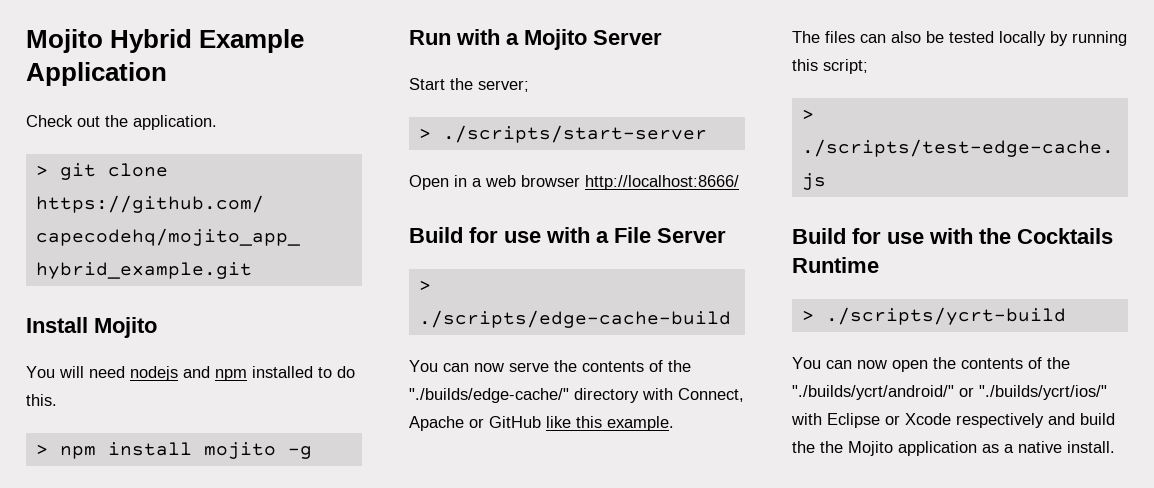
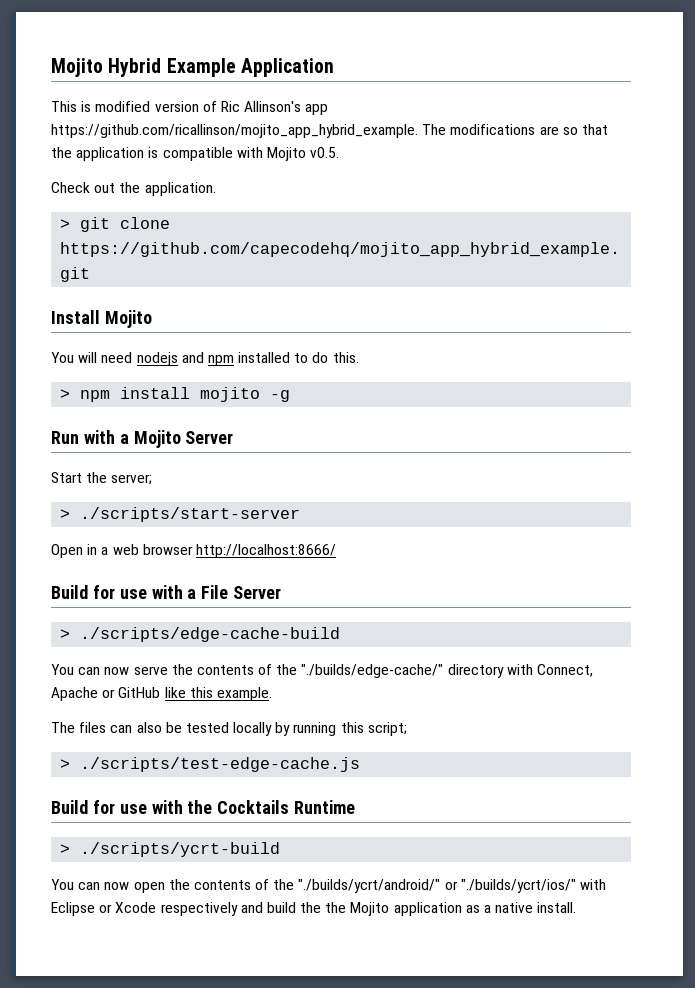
(167, 74) none -> [51,101,329,115] [51,124,608,138] [51,147,340,161] // This is modified version of Ric Allinson's app https://github.com/ricallinson/mojito_app_hybrid_example. The modifications are so that the application is compatible with Mojito v0.5.

